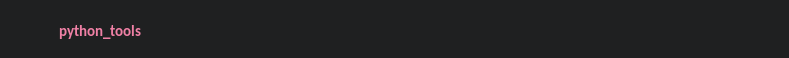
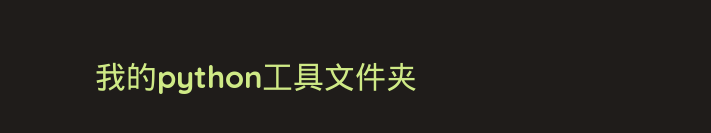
[59,25,141,39] python_tools -> [95,62,417,94] 我的python工具文件夹

